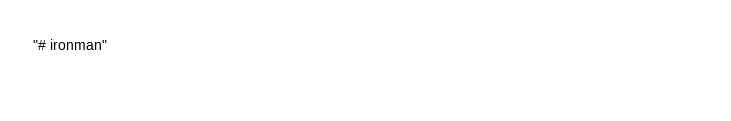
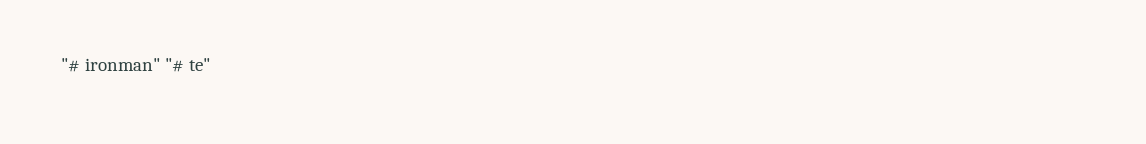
(107, 44) none -> [165,58,211,72] "# te"

